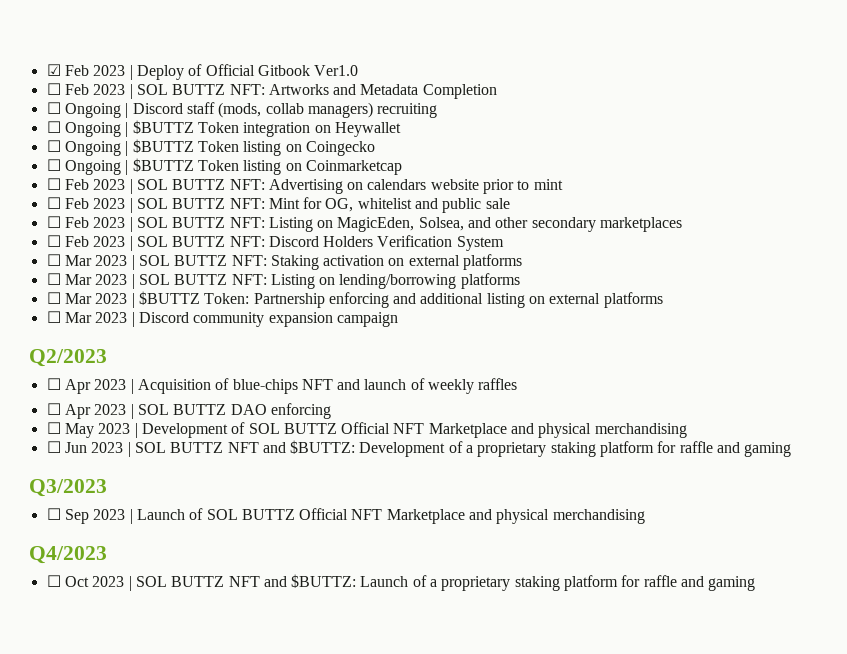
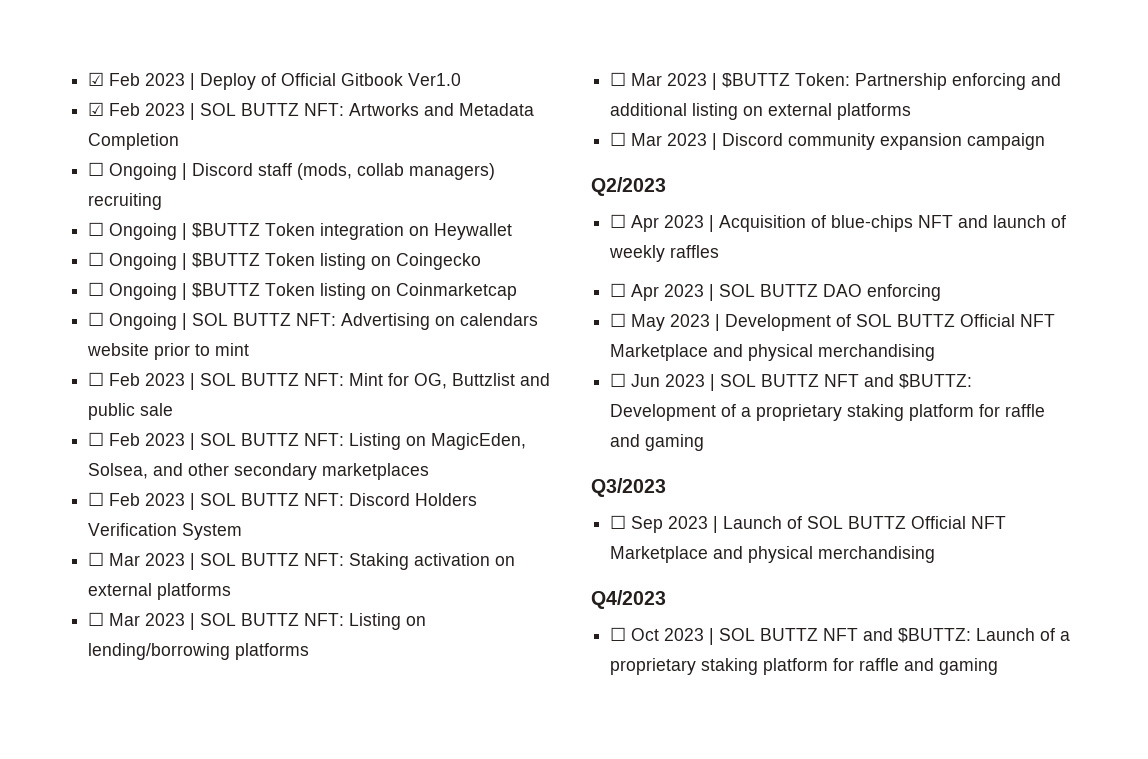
[46,83,61,95] ☐ -> [88,102,105,116] ☑
[64,179,126,190] Feb 2023 -> [109,313,178,330] Ongoing
[357,198,412,209] whitelist -> [452,373,516,386] Buttzlist

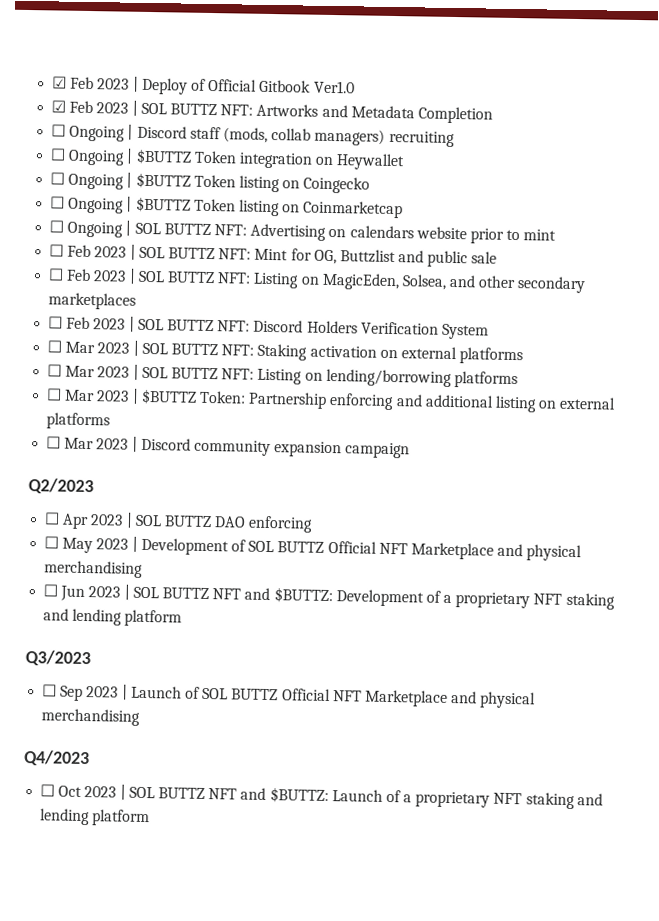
[610,214,1067,232] [609,245,720,262] // ☐ Apr 2023 | Acquisition of blue-chips NFT and launch of weekly raffles -> (94, 486) none
[847,404,1046,421] [610,434,705,451] staking platform for raffle and gaming -> [533,592,615,610] [43,608,183,627] NFT staking and lending platform
[701,658,999,675] staking platform for raffle and gaming -> [493,792,603,810] [39,808,151,827] NFT staking and lending platform

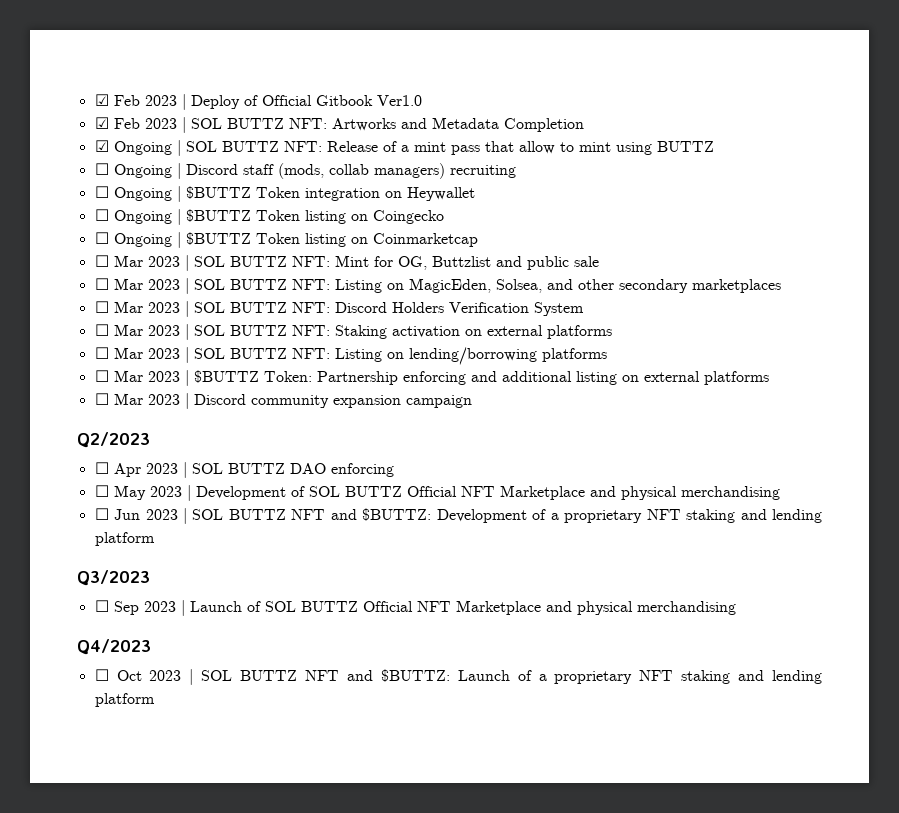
(493, 115) none -> [94,140,714,156] // ☑ Ongoing | SOL BUTTZ NFT: Release of a mint pass that allow to mint using BUTTZ
[67,220,557,244] [49,244,92,258] Ongoing | SOL BUTTZ NFT: Advertising on calendars website prior to mint // ☐ Feb -> [113,255,143,267] Mar
[66,268,92,282] Feb -> [113,278,143,290] Mar
[66,316,91,330] Feb -> [113,301,143,313] Mar

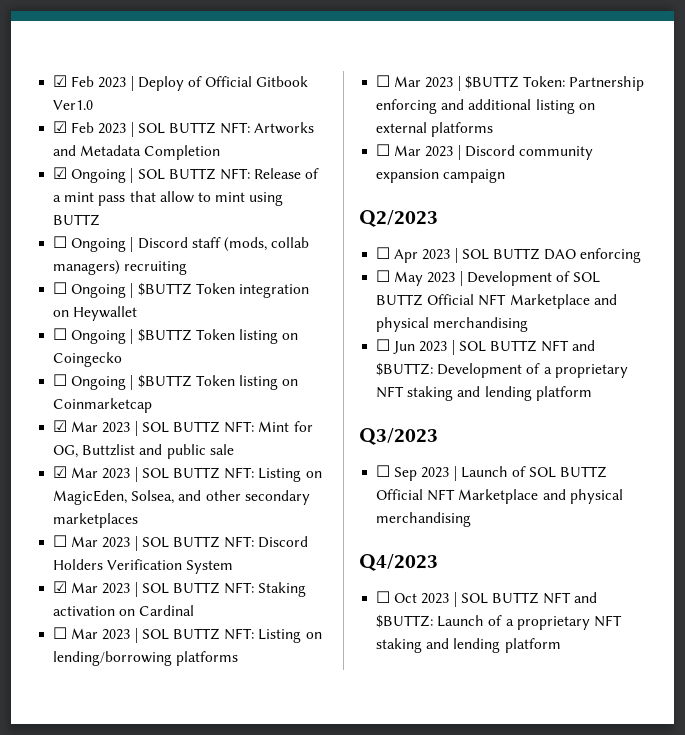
[94,255,109,267] ☐ -> [53,420,68,432] ☑
[94,278,109,290] ☐ -> [53,466,68,478] ☑
[94,324,109,336] ☐ -> [53,581,68,593] ☑
[486,325,612,339] external platforms -> [139,605,195,616] Cardinal

